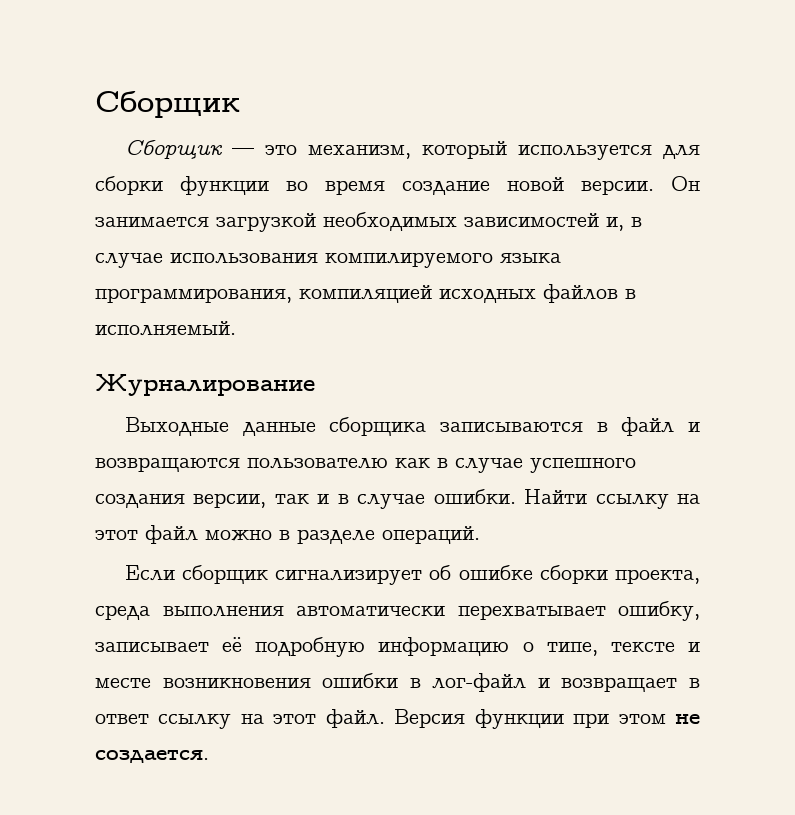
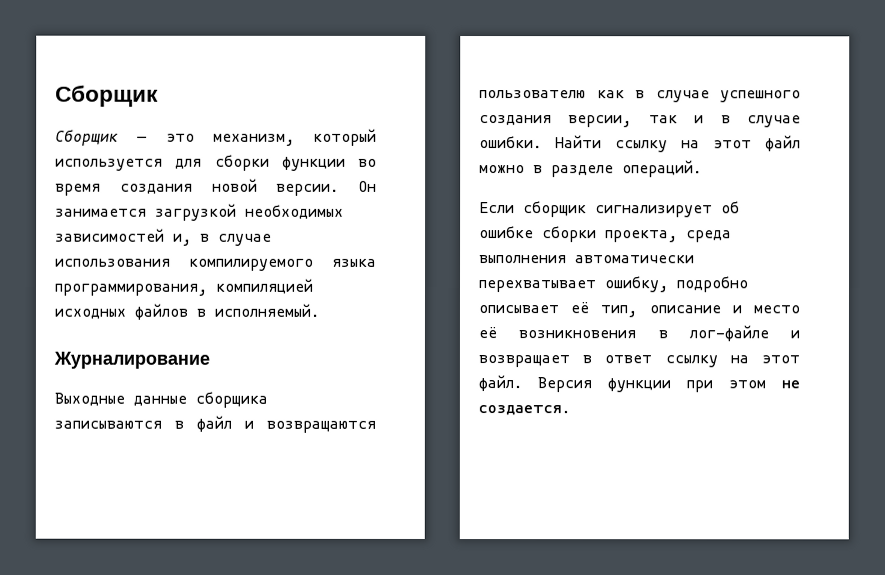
[402,181,490,195] создание -> [119,183,193,194] создания
[95,637,700,657] [95,673,527,692] записывает её подробную информацию о типе, тексте и месте возникновения ошибки в лог-файл -> [676,276,749,293] [478,302,800,318] [478,325,769,342] подробно описывает её тип, описание и место её возникновения в лог-файле

